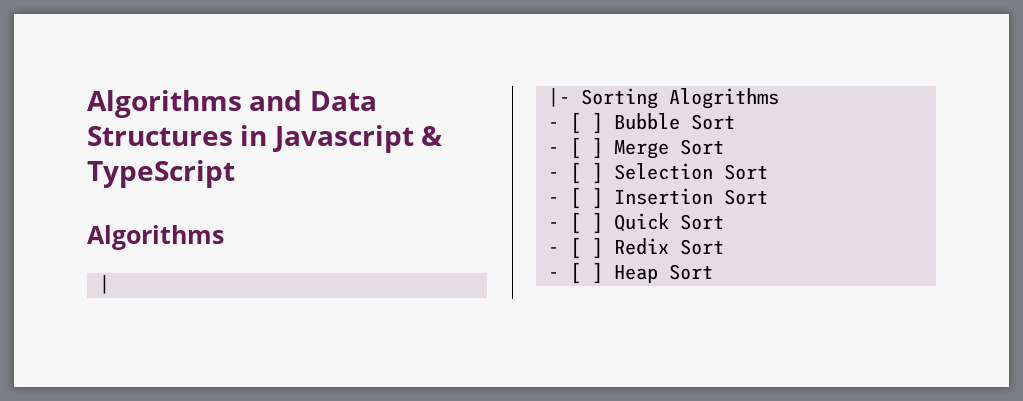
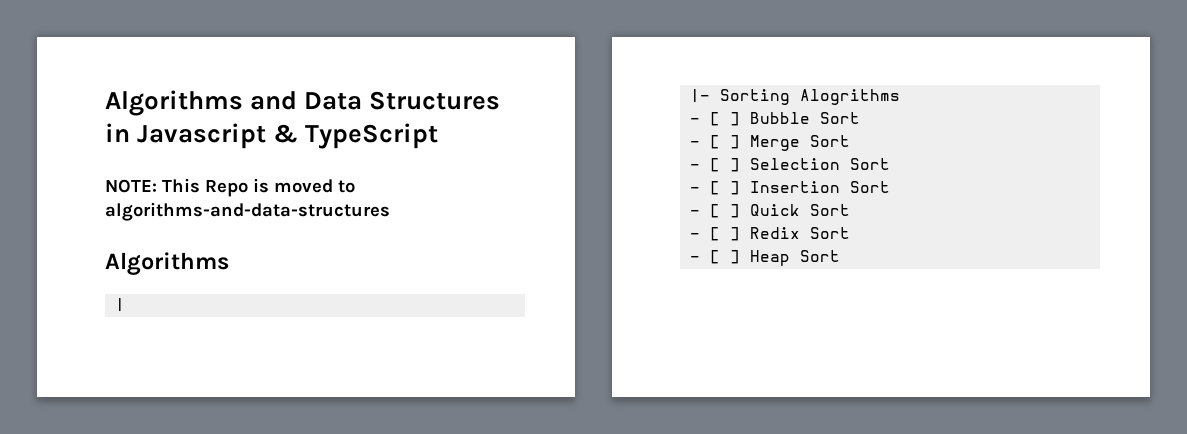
(235, 174) none -> [105,178,355,197] [105,202,390,221] // NOTE: This Repo is moved to algorithms-and-data-structures

